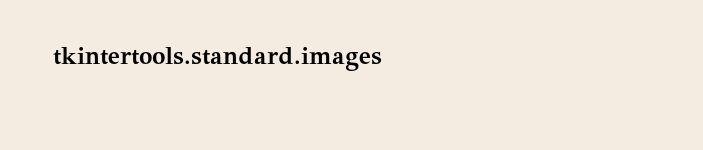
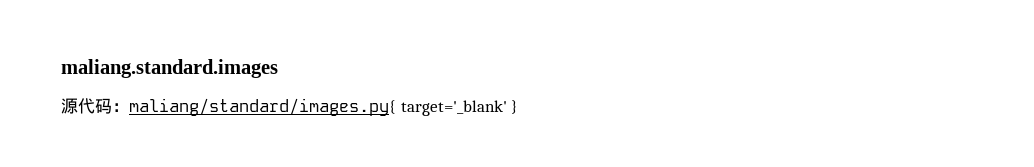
[53,47,382,71] tkintertools.standard.images -> [61,59,278,78] [61,98,519,116] maliang.standard.images // 源代码：maliang/standard/images.py{ target='_blank' }

